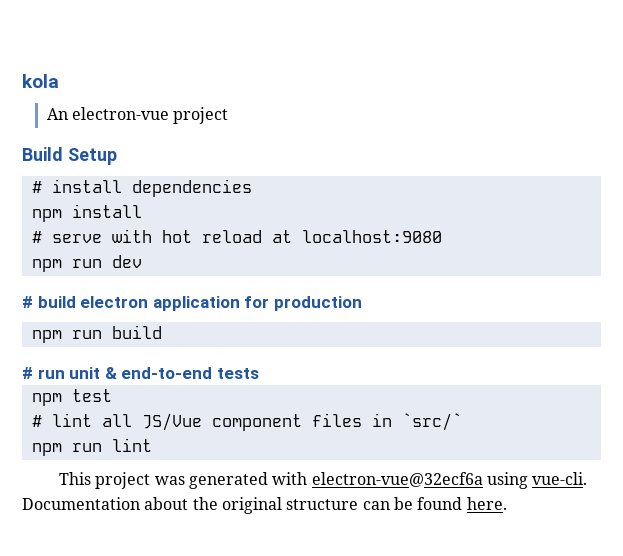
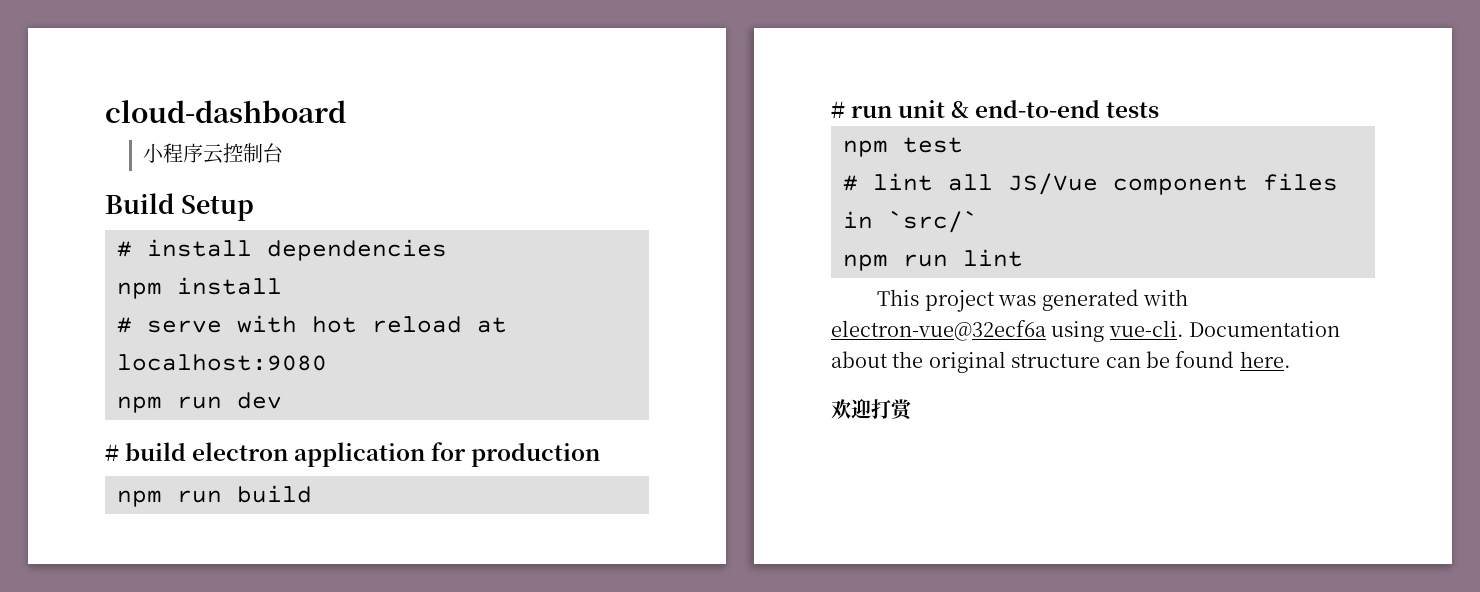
[22,74,59,88] [46,107,229,124] kola // An electron-vue project -> [105,100,346,123] [143,143,284,164] cloud-dashboard // 小程序云控制台
(507, 503) none -> [831,399,914,421] // 欢迎打赏

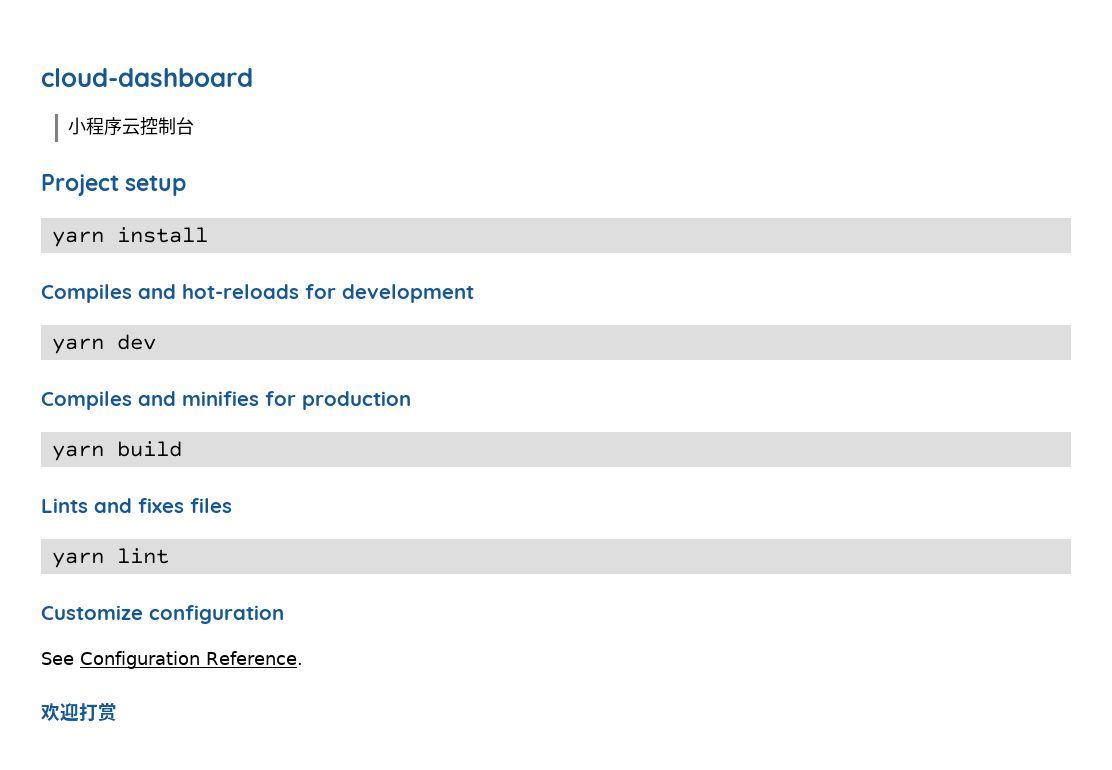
[105,193,254,221] [117,239,447,261] [117,277,282,299] [117,315,507,333] [117,354,327,371] [117,392,282,413] [105,442,426,467] Build Setup // # install dependencies // npm install // # serve with hot reload at localhost:9080 // npm run dev // # build electron application -> [41,174,187,196] [51,227,208,247] [41,284,474,303] [51,334,156,354] [41,391,259,410] Project setup // yarn install // Compiles and hot-reloads for development // yarn dev // Compiles and minifies
[117,490,222,507] npm run -> [51,445,104,461] yarn
[831,100,1160,118] [843,137,963,157] [843,173,1338,195] [843,210,978,233] [843,249,1023,271] [877,289,1188,312] [831,320,1341,342] [831,351,1291,373] # run unit & end-to-end tests // npm test // # lint all JS/Vue component files in `src/` // npm run lint // This project was generated with electron-vue@32ecf6a using vue-cli. Documentation about the original structure can be found here. -> [41,498,232,513] [51,548,169,568] [41,605,284,624] [41,651,303,669] Lints and fixes files // yarn lint // Customize configuration // See Configuration Reference.

